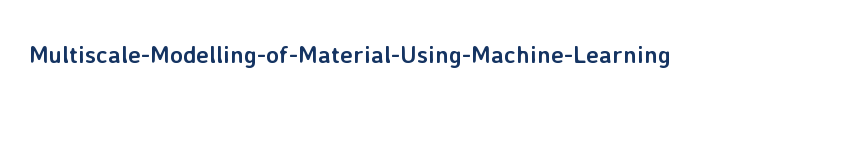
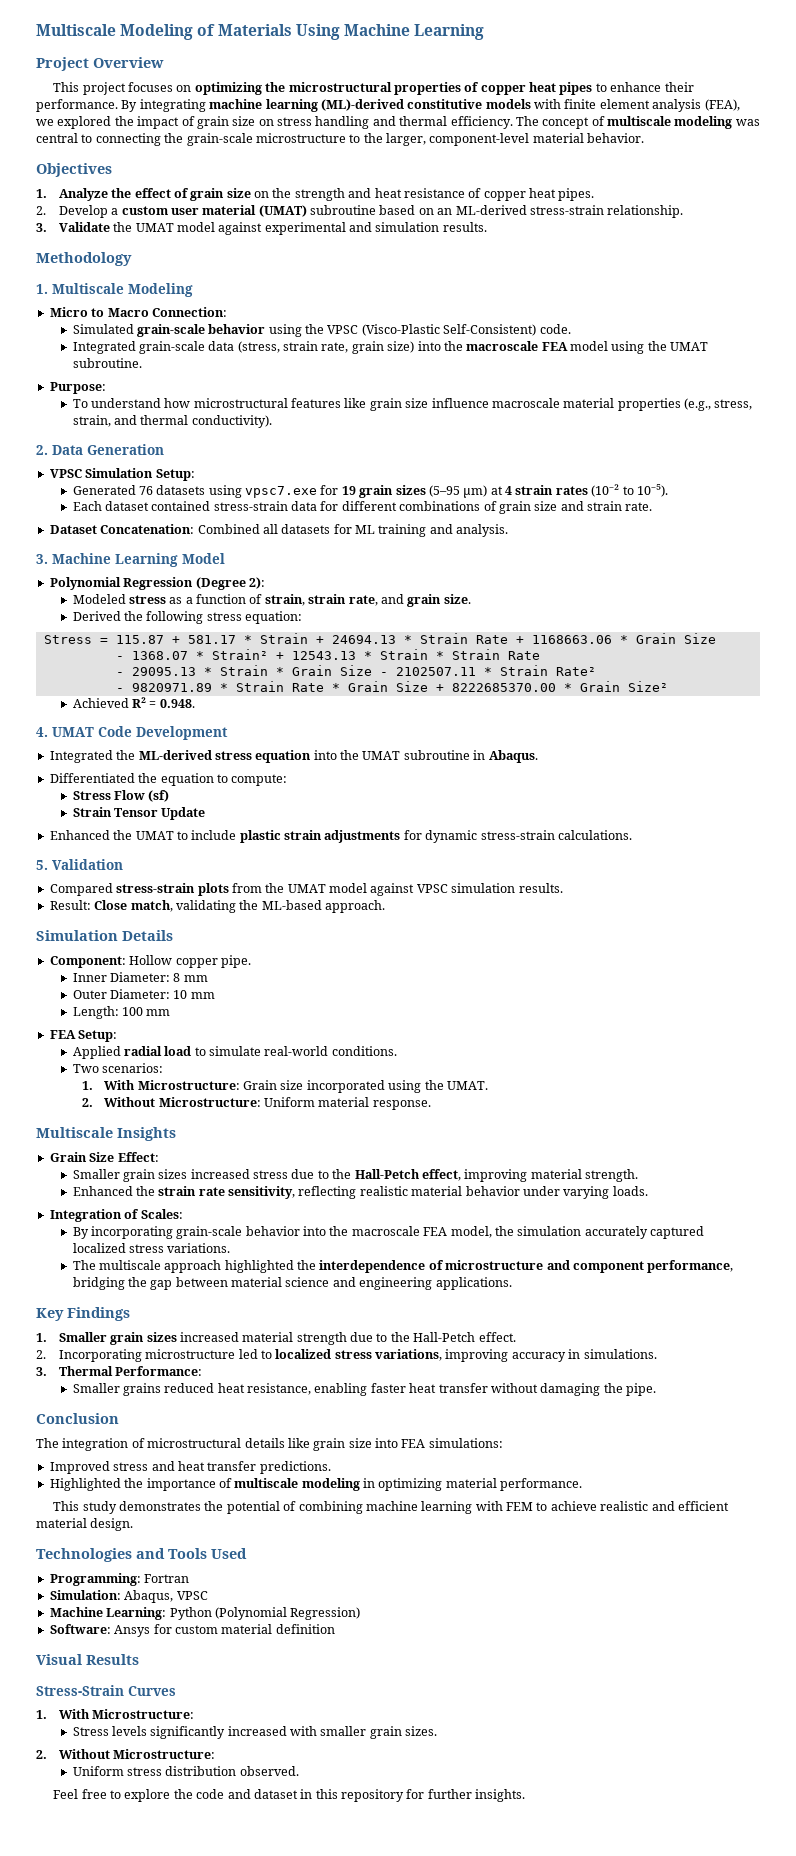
[29,46,671,68] Multiscale-Modelling-of-Material-Using-Machine-Learning -> [36,24,485,40] [36,57,164,71] [53,82,694,95] [36,99,740,112] [36,116,760,129] [36,133,645,146] [36,163,112,177] [36,188,595,201] [36,205,684,218] [36,222,487,235] [36,252,132,266] [36,283,193,297] [49,307,227,317] [72,324,571,337] [72,341,709,354] [72,358,142,368] [49,382,106,394] [72,398,753,411] [72,415,272,428] [36,444,164,455] [49,468,195,481] [72,484,668,498] [72,501,653,514] [49,524,509,537] [36,553,225,567] [49,577,265,590] [72,594,471,607] [72,611,303,624] [43,633,716,644] [115,649,540,660] [115,665,596,676] [115,681,668,692] [72,697,195,708] [36,726,228,740] [49,750,538,763] [49,773,288,786] [72,790,170,802] [72,807,206,820] [49,830,632,843] [36,859,123,870] [49,883,563,896] [49,900,385,913] [36,930,173,941] [49,955,251,968] [72,972,208,982] [72,989,215,999] [72,1006,171,1019] [49,1030,118,1042] [72,1046,397,1059] [72,1063,163,1073] [81,1080,488,1093] [81,1097,431,1110] [36,1127,176,1141] [49,1152,159,1162] [72,1169,639,1182] [72,1186,648,1199] [49,1209,183,1222] [72,1226,705,1239] [72,1243,231,1253] [72,1260,734,1273] [72,1277,512,1290] [36,1307,130,1321] [36,1332,516,1345] [36,1349,657,1362] [36,1366,203,1376] [72,1383,657,1396] [36,1413,119,1424] [36,1438,503,1451] [49,1461,331,1474] [49,1478,583,1491] [53,1501,729,1514] [36,1518,134,1531] [36,1548,247,1562] [49,1573,190,1586] [49,1590,208,1603] [49,1607,361,1620] [49,1624,335,1637] [36,1654,139,1665] [36,1685,176,1696] [36,1709,195,1719] [72,1726,438,1739] [36,1749,216,1759] [72,1766,299,1776] [53,1789,526,1802] Multiscale Modeling of Materials Using Machine Learning // Project Overview // This project focuses on optimizing the microstructural properties of copper heat pipes to enhance their performance. By integrating machine learning (ML)-derived constitutive models with finite element analysis (FEA), we explored the impact of grain size on stress handling and thermal efficiency. The concept of multiscale modeling was central to connecting the grain-scale microstructure to the larger, component-level material behavior. // Objectives // 1. Analyze the effect of grain size on the strength and heat resistance of copper heat pipes. // 2. Develop a custom user material (UMAT) subroutine based on an ML-derived stress-strain relationship. // 3. Validate the UMAT model against experimental and simulation results. // Methodology // 1. Multiscale Modeling // Micro to Macro Connection: // Simulated grain-scale behavior using the VPSC (Visco-Plastic Self-Consistent) code. // Integrated grain-scale data (stress, strain rate, grain size) into the macroscale FEA model using the UMAT subroutine. // Purpose: // To understand how microstructural features like grain size influence macroscale material properties (e.g., stress, strain, and thermal conductivity). // 2. Data Generation // VPSC Simulation Setup: // Generated 76 datasets using vpsc7.exe for 19 grain sizes (5–95 µm) at 4 strain rates (10⁻² to 10⁻⁵). // Each dataset contained stress-strain data for different combinations of grain size and strain rate. // Dataset Concatenation: Combined all datasets for ML training and analysis. // 3. Machine Learning Model // Polynomial Regression (Degree 2): // Modeled stress as a function of strain, strain rate, and grain size. // Derived the following stress equation: // Stress = 115.87 + 581.17 * Strain + 24694.13 * Strain Rate + 1168663.06 * Grain Size // - 1368.07 * Strain² + 12543.13 * Strain * Strain Rate // - 29095.13 * Strain * Grain Size - 2102507.11 * Strain Rate² // - 9820971.89 * Strain Rate * Grain Size + 8222685370.00 * Grain Size² // Achieved R² = 0.948. // 4. UMAT Code Development // Integrated the ML-derived stress equation into the UMAT subroutine in Abaqus. // Differentiated the equation to compute: // Stress Flow (sf) // Strain Tensor Update // Enhanced the UMAT to include plastic strain adjustments for dynamic stress-strain calculations. // 5. Validation // Compared stress-strain plots from the UMAT model against VPSC simulation results. // Result: Close match, validating the ML-based approach. // Simulation Details // Component: Hollow copper pipe. // Inner Diameter: 8 mm // Outer Diameter: 10 mm // Length: 100 mm // FEA Setup: // Applied radial load to simulate real-world conditions. // Two scenarios: // 1. With Microstructure: Grain size incorporated using the UMAT. // 2. Without Microstructure: Uniform material response. // Multiscale Insights // Grain Size Effect: // Smaller grain sizes increased stress due to the Hall-Petch effect, improving material strength. // Enhanced the strain rate sensitivity, reflecting realistic material behavior under varying loads. // Integration of Scales: // By incorporating grain-scale behavior into the macroscale FEA model, the simulation accurately captured localized stress variations. // The multiscale approach highlighted the interdependence of microstructure and component performance, bridging the gap between material science and engineering applications. // Key Findings // 1. Smaller grain sizes increased material strength due to the Hall-Petch effect. // 2. Incorporating microstructure led to localized stress variations, improving accuracy in simulations. // 3. Thermal Performance: // Smaller grains reduced heat resistance, enabling faster heat transfer without damaging the pipe. // Conclusion // The integration of microstructural details like grain size into FEA simulations: // Improved stress and heat transfer predictions. // Highlighted the importance of multiscale modeling in optimizing material performance. // This study demonstrates the potential of combining machine learning with FEM to achieve realistic and efficient material design. // Technologies and Tools Used // Programming: Fortran // Simulation: Abaqus, VPSC // Machine Learning: Python (Polynomial Regression) // Software: Ansys for custom material definition // Visual Results // Stress-Strain Curves // 1. With Microstructure: // Stress levels significantly increased with smaller grain sizes. // 2. Without Microstructure: // Uniform stress distribution observed. // Feel free to explore the code and dataset in this repository for further insights.

